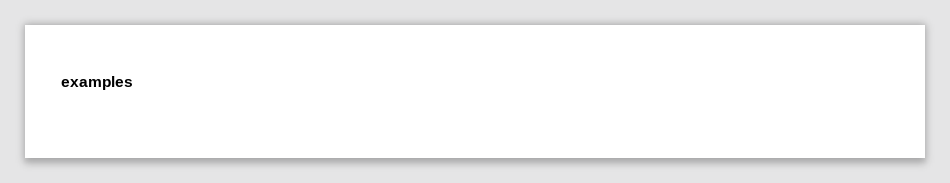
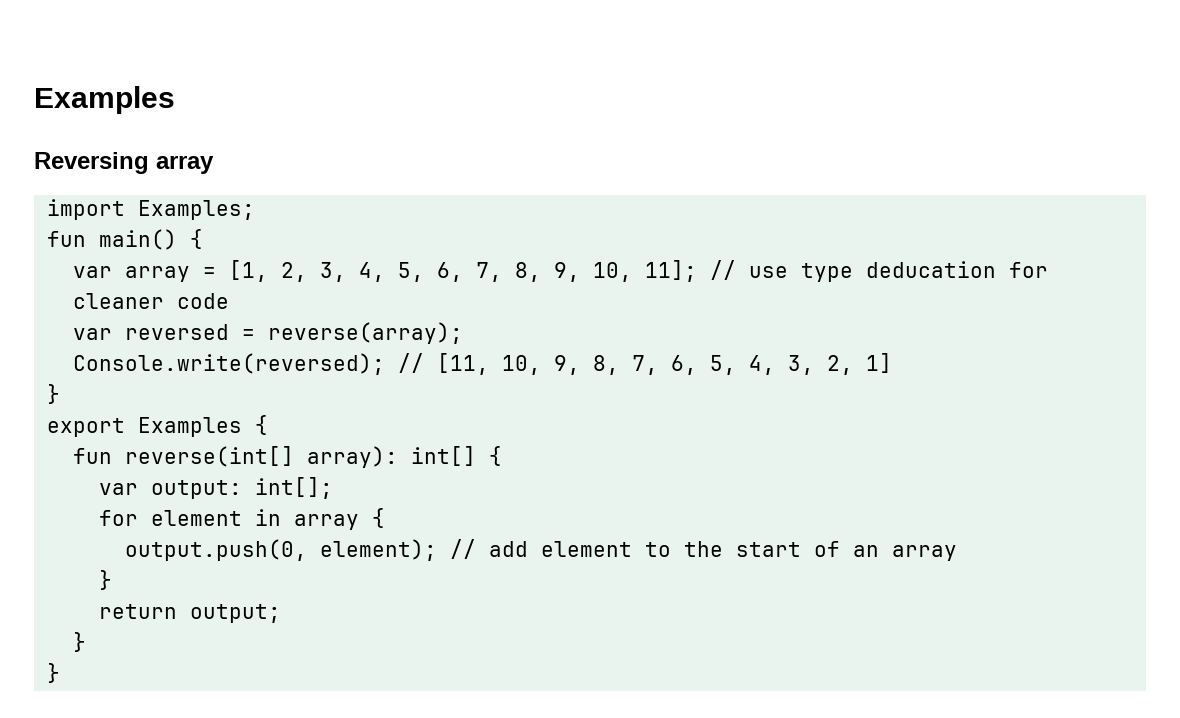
[61,76,133,90] examples -> [34,86,175,114] [34,152,214,174] [46,199,255,220] [46,229,203,250] [72,260,1048,282] [72,293,229,309] [72,322,463,344] [72,353,892,375] [46,384,60,404] [46,415,268,437] [72,446,502,468] [98,477,333,499] [98,508,385,530] [124,539,957,561] [98,570,112,590] [98,604,281,623] [72,632,86,652] [46,663,60,683] Examples // Reversing array // import Examples; // fun main() { // var array = [1, 2, 3, 4, 5, 6, 7, 8, 9, 10, 11]; // use type deducation for cleaner code // var reversed = reverse(array); // Console.write(reversed); // [11, 10, 9, 8, 7, 6, 5, 4, 3, 2, 1] // } // export Examples { // fun reverse(int[] array): int[] { // var output: int[]; // for element in array { // output.push(0, element); // add element to the start of an array // } // return output; // } // }

